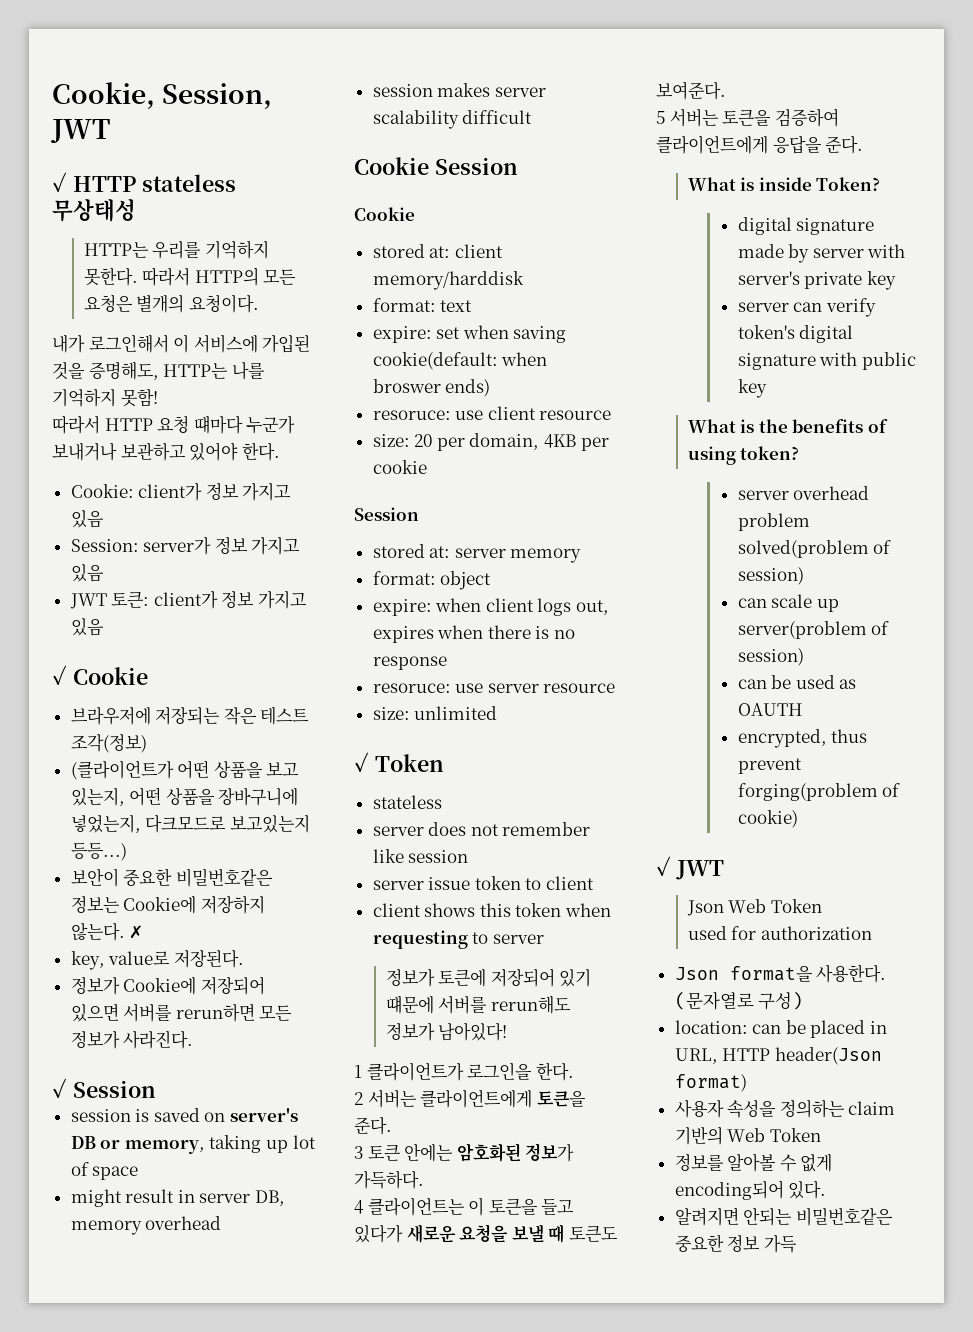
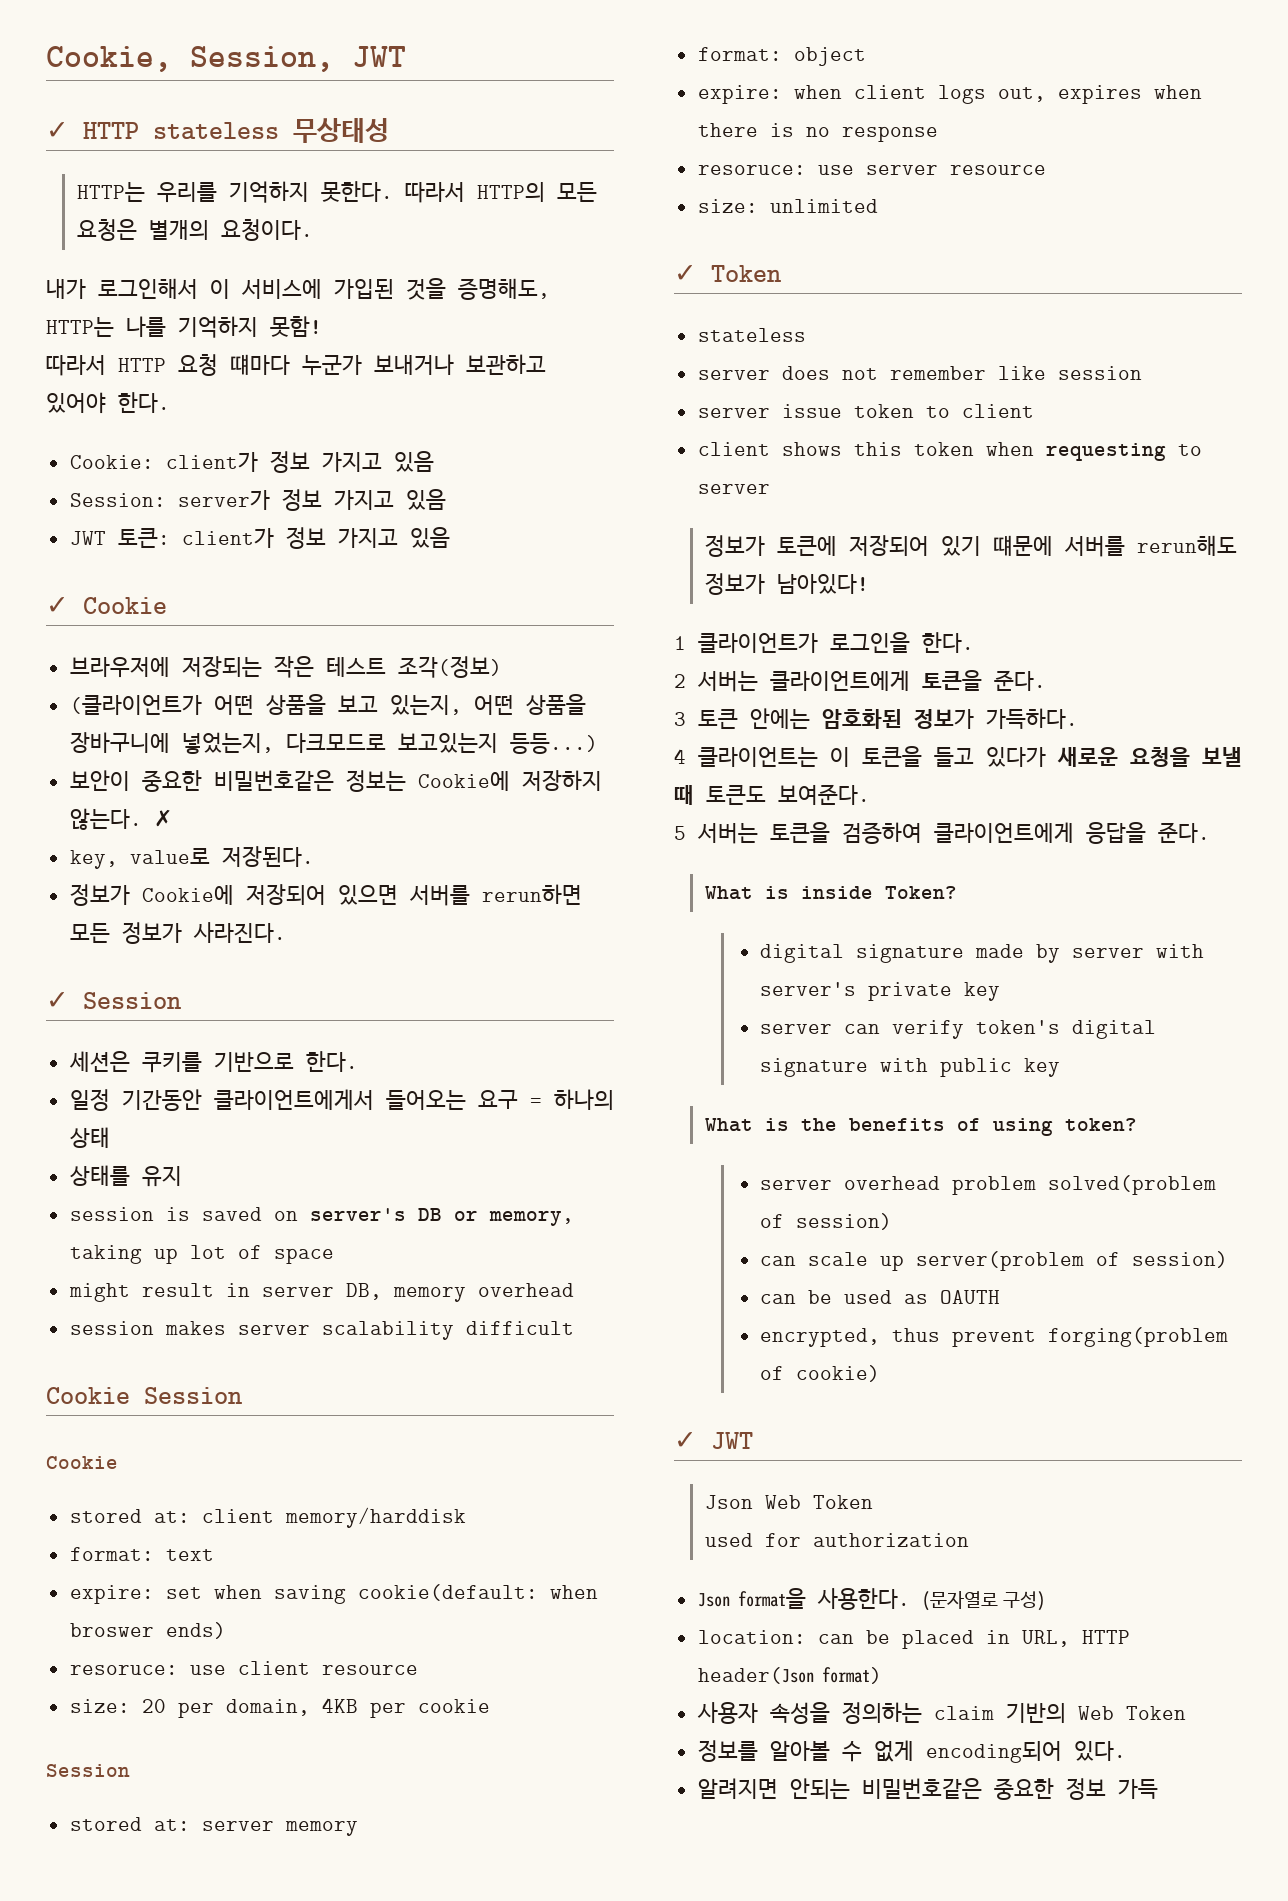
(156, 1089) none -> [68,1051,358,1073] [69,1089,614,1111] [69,1127,110,1148] [69,1165,182,1187] // 세션은 쿠키를 기반으로 한다. // 일정 기간동안 클라이언트에게서 들어오는 요구 = 하나의 상태 // 상태를 유지

